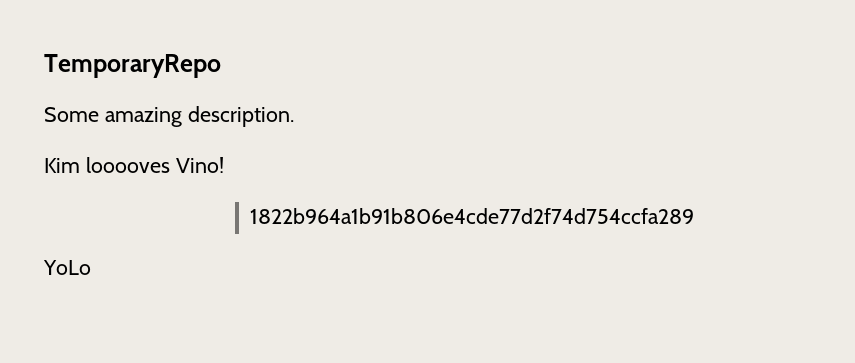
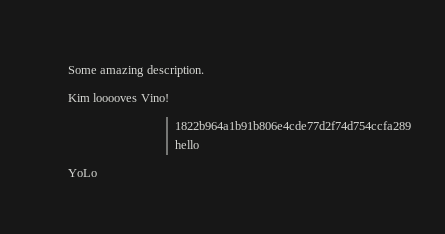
[44,54,221,78] TemporaryRepo // -> (68, 70) none
(695, 216) none -> [174,140,199,149] hello

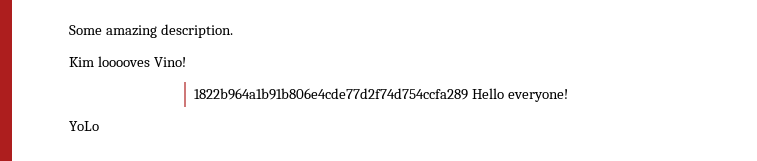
[174,140,199,149] hello -> [471,88,568,102] Hello everyone!

